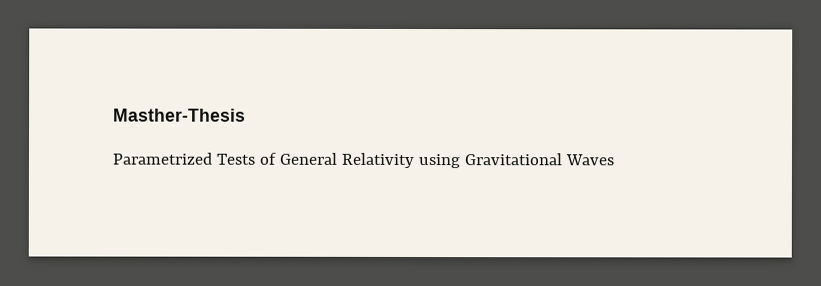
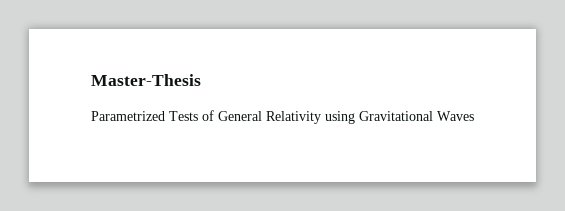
[113,108,246,122] Masther-Thesis -> [91,74,201,86] Master-Thesis

